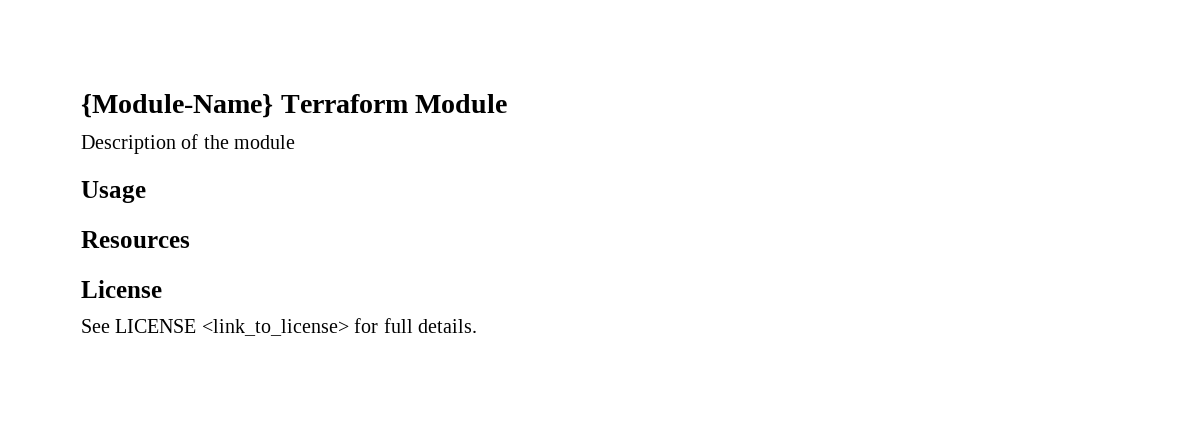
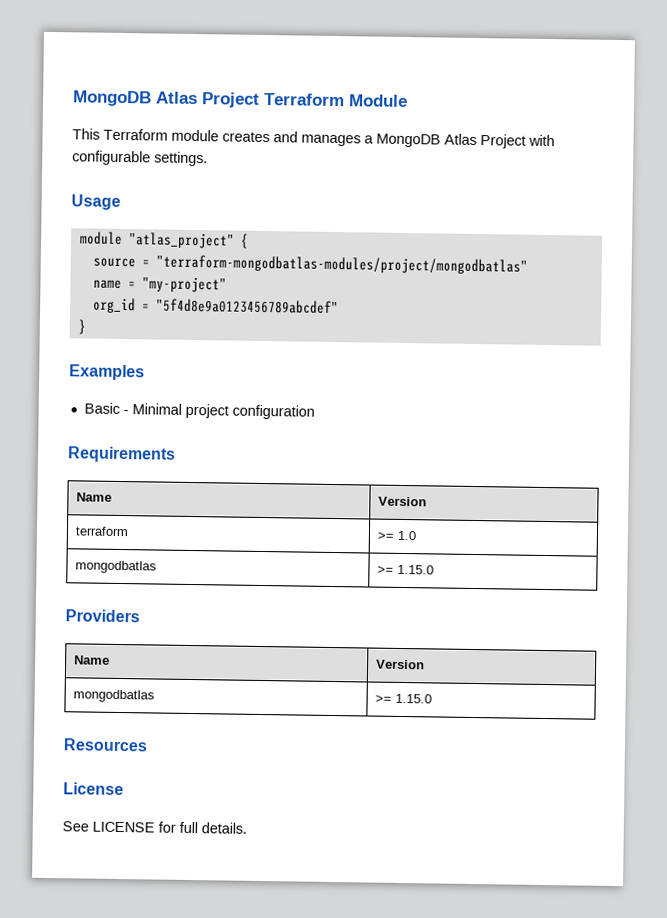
[81,94,273,118] {Module-Name} -> [72,90,260,108] MongoDB Atlas Project
[81,134,296,154] [81,181,146,203] Description of the module // Usage -> [72,128,555,149] [72,150,208,167] [71,194,121,210] [79,231,249,249] [92,254,528,275] [92,276,227,293] [92,297,339,315] [77,319,86,335] [69,364,145,381] [83,402,315,420] [67,446,176,463] [75,492,112,502] [377,496,427,507] [74,526,129,537] [376,530,416,541] [74,560,157,574] [376,564,434,575] [65,609,140,623] [73,655,110,665] [375,659,425,670] [72,689,155,703] [374,693,432,704] This Terraform module creates and manages a MongoDB Atlas Project with configurable settings. // Usage // module "atlas_project" { // source = "terraform-mongodbatlas-modules/project/mongodbatlas" // name = "my-project" // org_id = "5f4d8e9a0123456789abcdef" // } // Examples // Basic - Minimal project configuration // Requirements // Name | Version // terraform | >= 1.0 // mongodbatlas | >= 1.15.0 // Providers // Name | Version // mongodbatlas | >= 1.15.0
[201,319,349,336] <link_to_license> -> (155, 827) none

